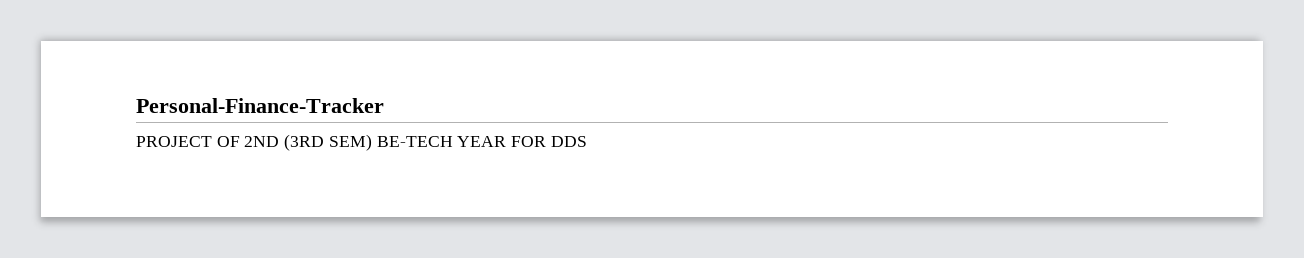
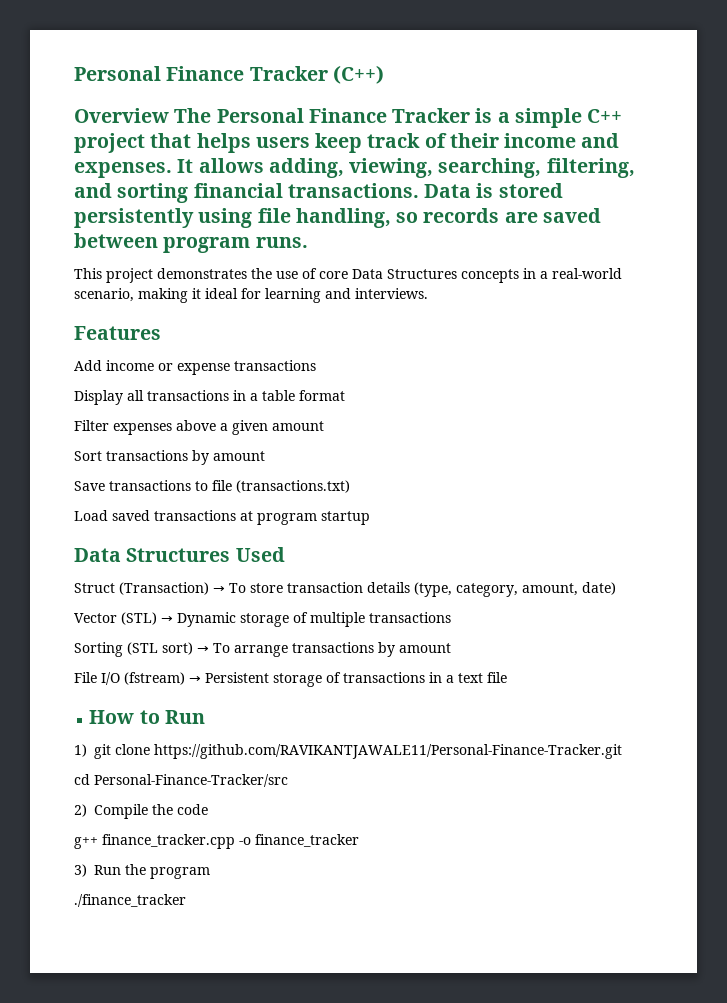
[136,98,384,113] [136,134,587,151] Personal-Finance-Tracker // PROJECT OF 2ND (3RD SEM) BE-TECH YEAR FOR DDS -> [74,65,384,84] [74,108,623,128] [74,133,620,153] [74,158,635,178] [74,183,563,203] [74,208,601,228] [74,233,308,253] [74,268,622,283] [74,288,428,303] [74,326,161,340] [74,360,316,375] [74,390,345,405] [74,420,324,435] [74,450,265,465] [74,480,350,493] [74,510,370,525] [74,547,285,562] [74,582,616,597] [74,612,451,627] [74,642,451,657] [74,672,507,687] [89,710,205,724] [74,744,622,759] [74,774,288,787] [74,804,208,819] [74,834,359,849] [74,864,210,879] [74,894,186,907] Personal Finance Tracker (C++) // Overview The Personal Finance Tracker is a simple C++ project that helps users keep track of their income and expenses. It allows adding, viewing, searching, filtering, and sorting financial transactions. Data is stored persistently using file handling, so records are saved between program runs. // This project demonstrates the use of core Data Structures concepts in a real-world scenario, making it ideal for learning and interviews. // Features // Add income or expense transactions // Display all transactions in a table format // Filter expenses above a given amount // Sort transactions by amount // Save transactions to file (transactions.txt) // Load saved transactions at program startup // Data Structures Used // Struct (Transaction) → To store transaction details (type, category, amount, date) // Vector (STL) → Dynamic storage of multiple transactions // Sorting (STL sort) → To arrange transactions by amount // File I/O (fstream) → Persistent storage of transactions in a text file // How to Run // 1) git clone https://github.com/RAVIKANTJAWALE11/Personal-Finance-Tracker.git // cd Personal-Finance-Tracker/src // 2) Compile the code // g++ finance_tracker.cpp -o finance_tracker // 3) Run the program // ./finance_tracker

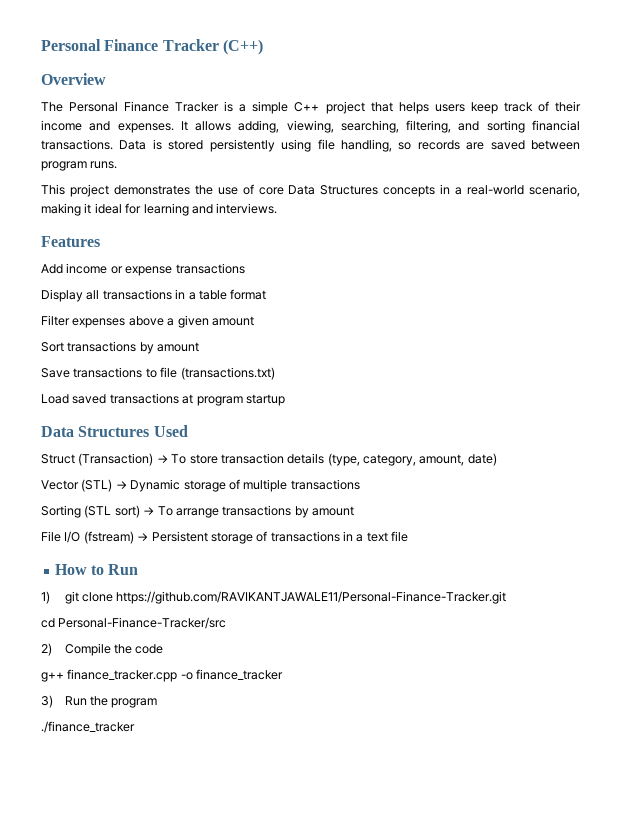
(169, 115) none -> (106, 79) //

